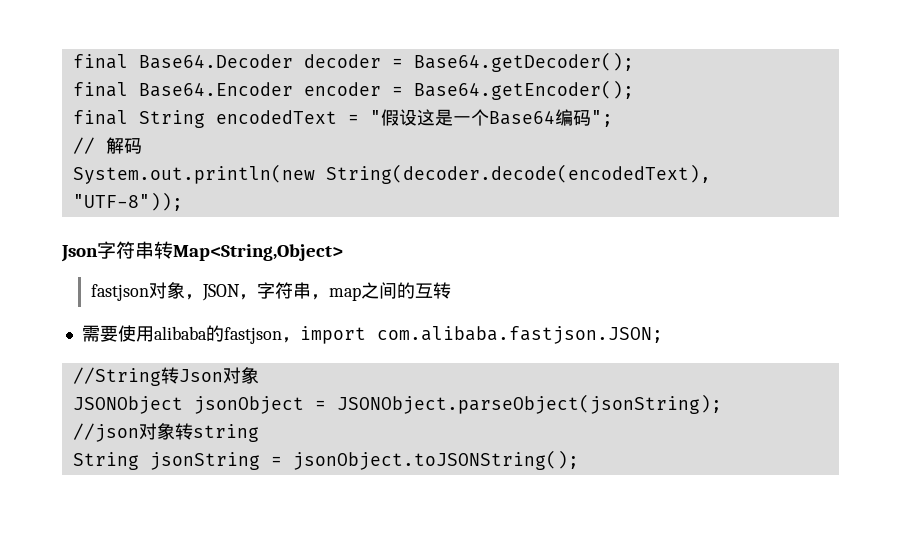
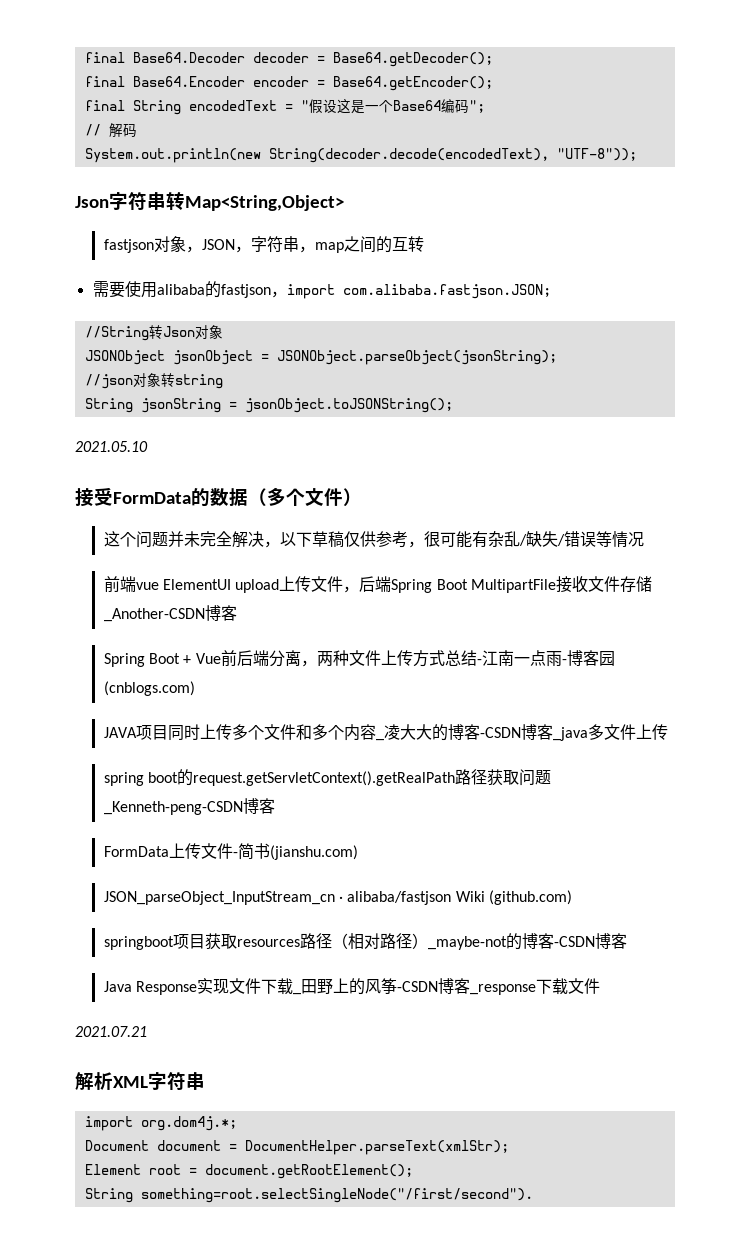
(579, 460) none -> [75,441,148,452] [75,487,362,507] [103,531,644,548] [103,576,652,593] [103,605,237,622] [103,650,615,667] [103,681,195,696] [103,724,668,741] [103,769,552,786] [103,798,275,815] [103,843,358,860] [103,890,572,905] [103,933,627,950] [103,978,601,995] [75,1026,147,1037] [75,1072,205,1090] [84,1116,237,1131] [84,1140,509,1155] [84,1164,413,1179] [84,1188,533,1203] // 2021.05.10 // 接受FormData的数据（多个文件） // 这个问题并未完全解决，以下草稿仅供参考，很可能有杂乱/缺失/错误等情况 // 前端vue ElementUI upload上传文件，后端Spring Boot MultipartFile接收文件存储_Another-CSDN博客 // Spring Boot + Vue前后端分离，两种文件上传方式总结-江南一点雨-博客园(cnblogs.com) // JAVA项目同时上传多个文件和多个内容_凌大大的博客-CSDN博客_java多文件上传 // spring boot的request.getServletContext().getRealPath路径获取问题_Kenneth-peng-CSDN博客 // FormData上传文件-简书(jianshu.com) // JSON_parseObject_InputStream_cn · alibaba/fastjson Wiki (github.com) // springboot项目获取resources路径（相对路径）_maybe-not的博客-CSDN博客 // Java Response实现文件下载_田野上的风筝-CSDN博客_response下载文件 // 2021.07.21 // 解析XML字符串 // import org.dom4j.*; // Document document = DocumentHelper.parseText(xmlStr); // Element root = document.getRootElement(); // String something=root.selectSingleNode("/first/second").

